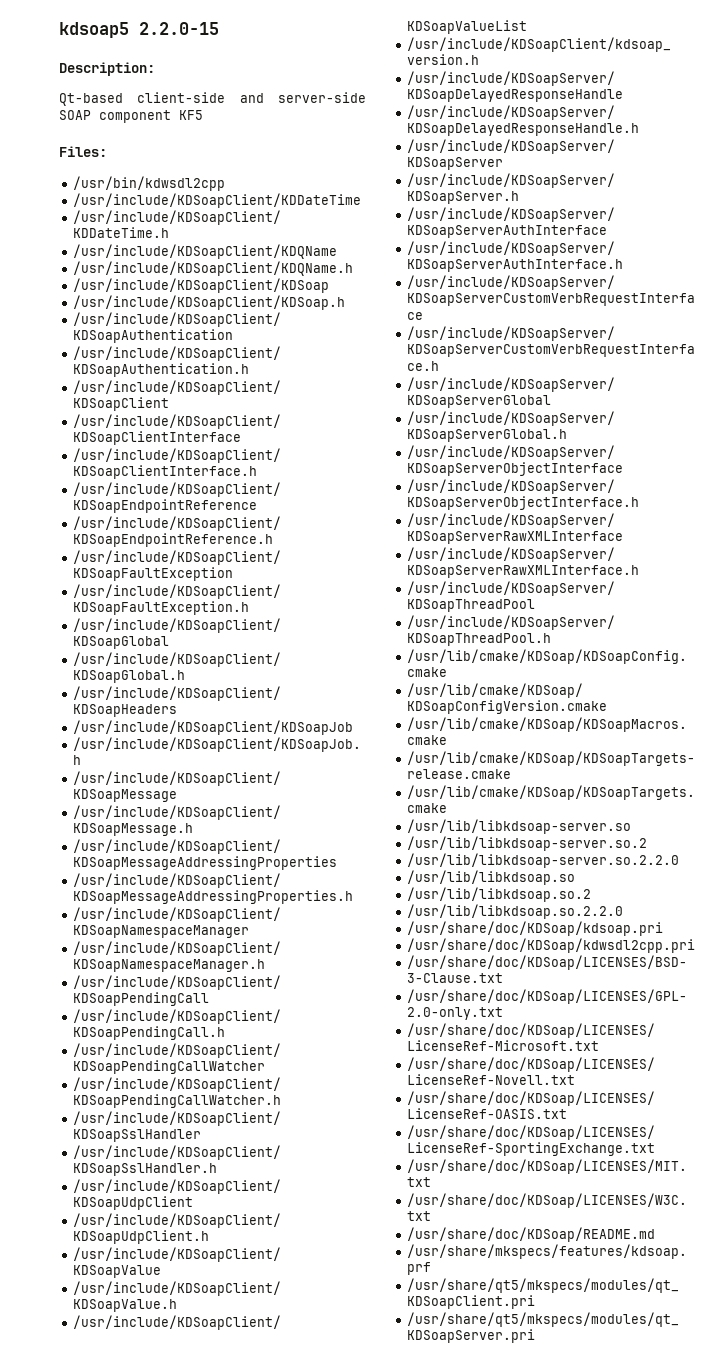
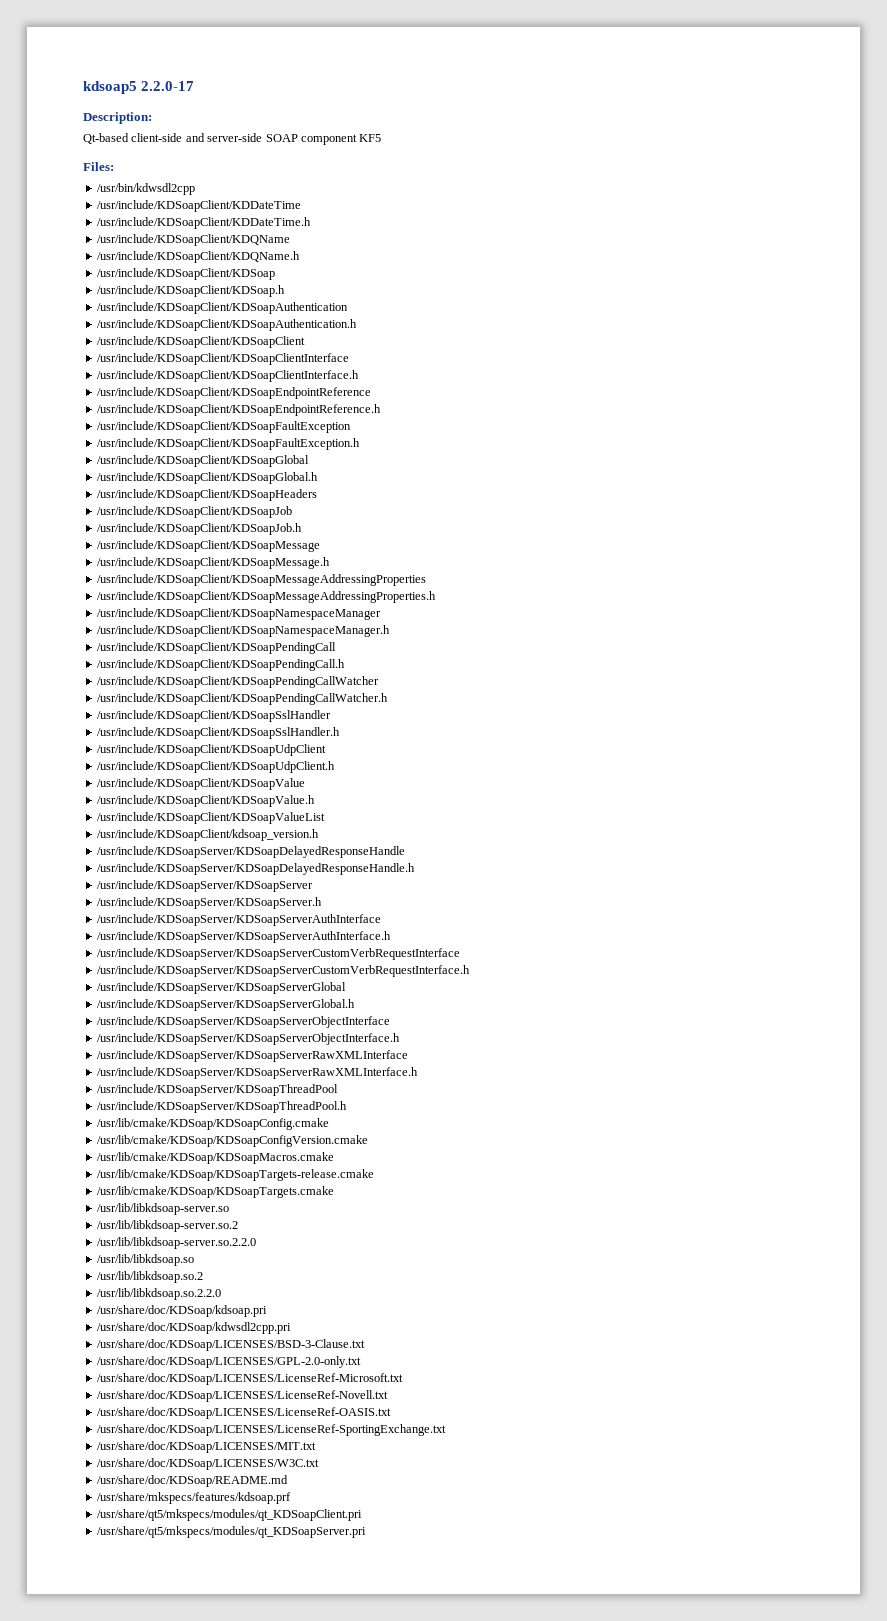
[139,22,219,35] 2.2.0-15 -> [141,81,195,91] 2.2.0-17

